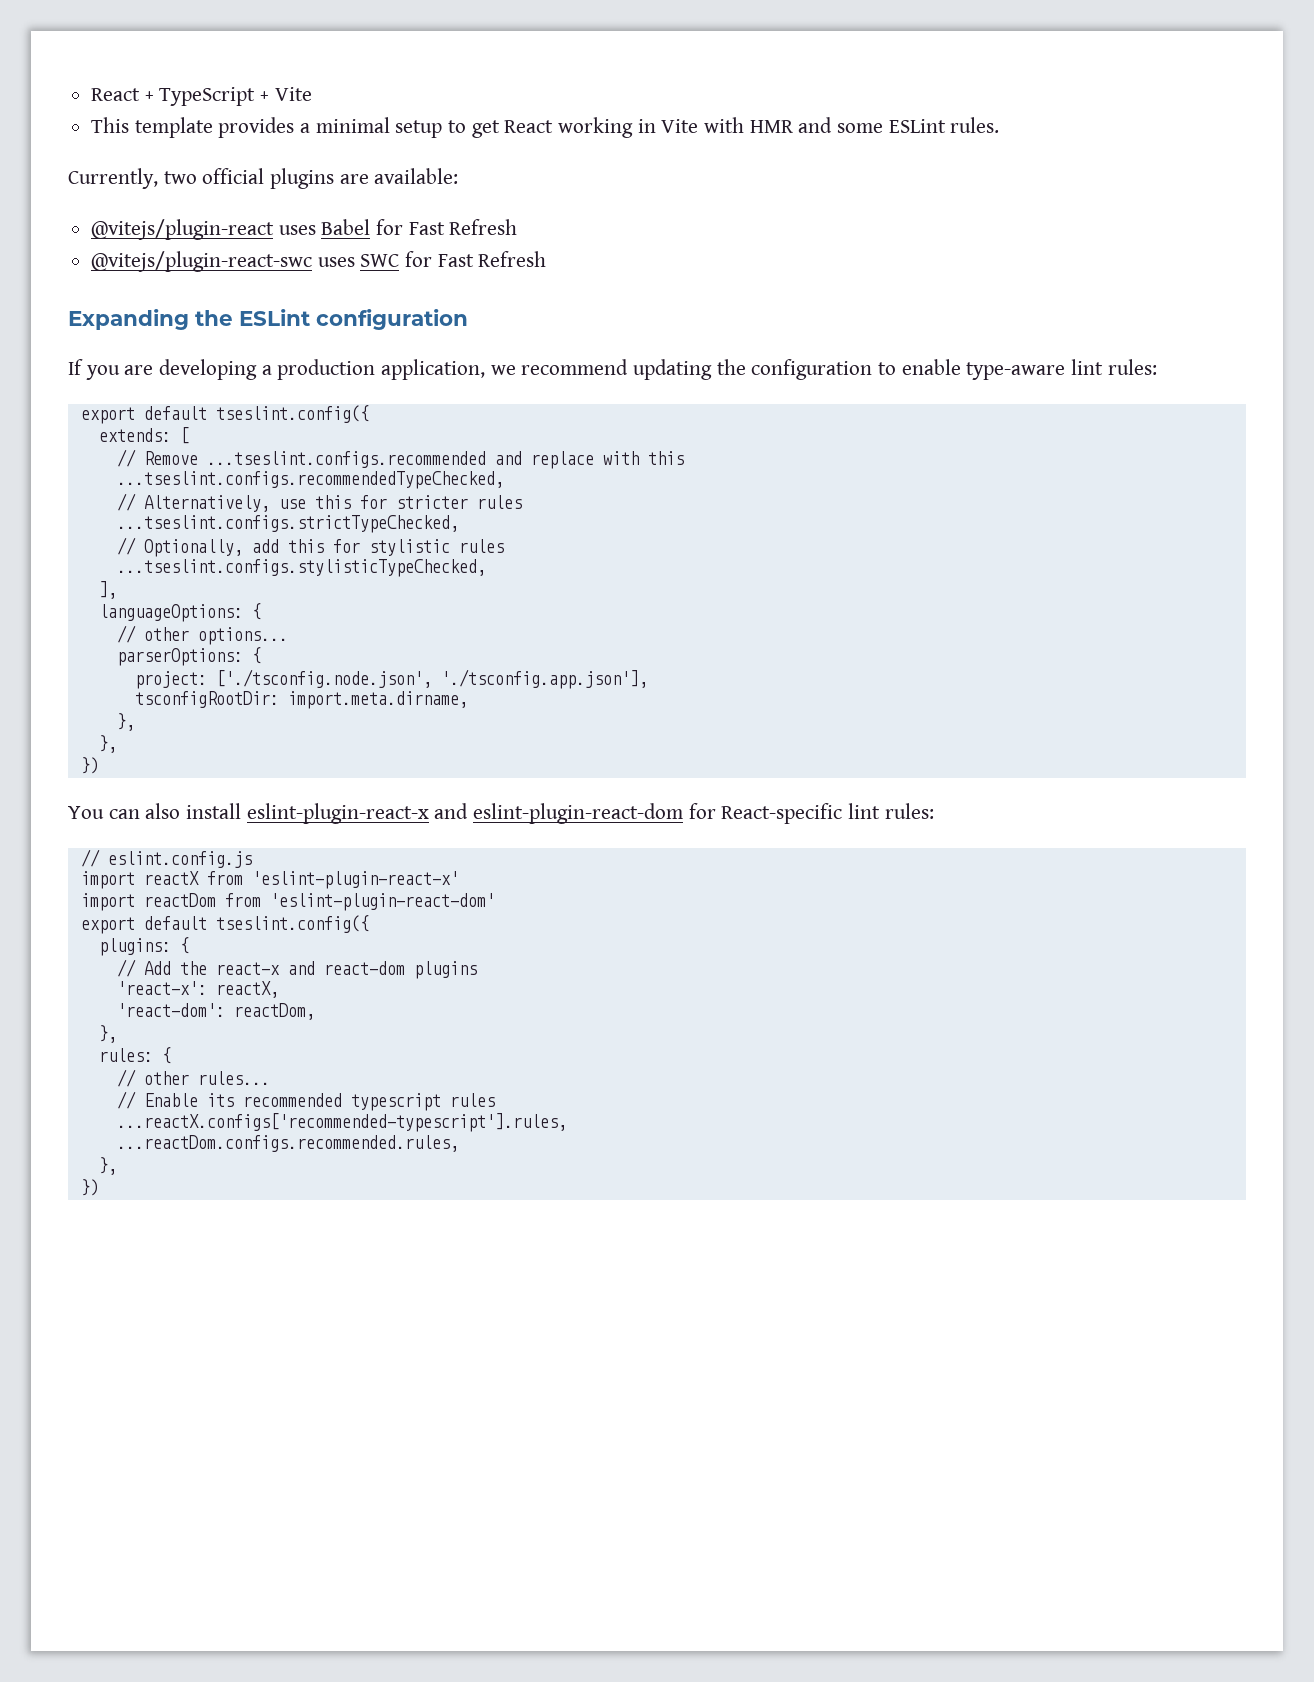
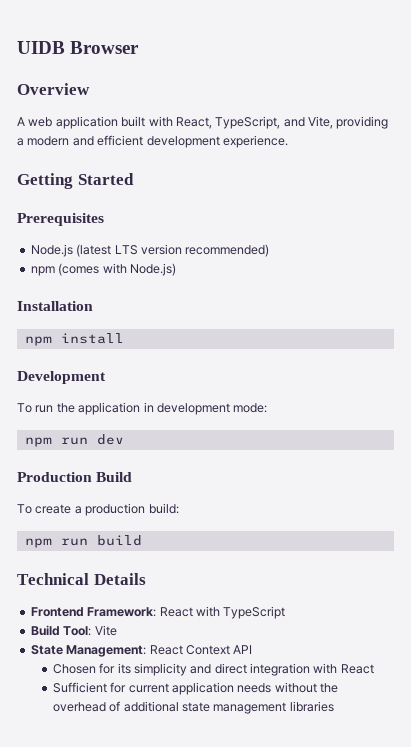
[91,88,154,101] React + -> [17,41,140,54] [17,83,90,95] [17,116,389,129] [17,135,288,148] [17,173,134,189] [17,213,104,226] [30,244,270,257] [30,263,176,276] [17,301,93,311] [24,333,124,346] [17,371,106,384] [17,402,268,415] [24,434,124,447] [17,472,133,482] [17,503,179,516] [24,535,142,548] [17,573,146,585] [30,606,220,617] UIDB Browser // Overview // A web application built with React, TypeScript, and Vite, providing a modern and efficient development experience. // Getting Started // Prerequisites // Node.js (latest LTS version recommended) // npm (comes with Node.js) // Installation // npm install // Development // To run the application in development mode: // npm run dev // Production Build // To create a production build: // npm run build // Technical Details // Frontend Framework: React with
[260,91,270,101] + -> [30,625,92,636] // Build Tool:
[91,117,1000,138] [68,168,459,189] [91,219,518,240] [91,251,547,272] [68,309,468,330] [68,359,1157,380] [80,405,369,424] [98,427,189,444] [116,449,684,469] [116,471,504,489] [116,493,522,512] [116,515,459,533] [116,537,504,557] [116,559,486,577] [98,581,117,599] [98,603,261,622] [116,625,288,645] [116,647,261,666] [134,669,648,689] [134,691,468,709] [116,713,135,731] [98,735,117,753] [80,757,99,774] [68,803,934,824] [80,849,252,868] [80,871,459,889] [80,893,495,911] [80,915,369,934] [98,937,189,956] [116,959,477,979] [116,981,279,998] [116,1003,315,1020] [98,1025,117,1043] [98,1047,171,1064] [116,1069,270,1087] [116,1091,495,1111] [116,1113,567,1132] [116,1135,459,1152] [98,1157,117,1175] [80,1179,99,1196] This template provides a minimal setup to get React working in Vite with HMR and some ESLint rules. // Currently, two official plugins are available: // @vitejs/plugin-react uses Babel for Fast Refresh // @vitejs/plugin-react-swc uses SWC for Fast Refresh // Expanding the ESLint configuration // If you are developing a production application, we recommend updating the configuration to enable type-aware lint rules: // export default tseslint.config({ // extends: [ // // Remove ...tseslint.configs.recommended and replace with this // ...tseslint.configs.recommendedTypeChecked, // // Alternatively, use this for stricter rules // ...tseslint.configs.strictTypeChecked, // // Optionally, add this for stylistic rules // ...tseslint.configs.stylisticTypeChecked, // ], // languageOptions: { // // other options... // parserOptions: { // project: ['./tsconfig.node.json', './tsconfig.app.json'], // tsconfigRootDir: import.meta.dirname, // }, // }, // }) // You can also install eslint-plugin-react-x and eslint-plugin-react-dom for React-specific lint rules: // // eslint.config.js // import reactX from 'eslint-plugin-react-x' // import reactDom from 'eslint-plugin-react-dom' // export default tseslint.config({ // plugins: { // // Add the react-x and react-dom plugins // 'react-x': reactX, // 'react-dom': reactDom, // }, // rules: { // // other rules... // // Enable its recommended typescript rules // ...reactX.configs['recommended-typescript'].rules, // ...reactDom.configs.recommended.rules, // }, // }) -> [30,645,253,657] [52,663,374,676] [52,682,339,695] [52,701,334,714] State Management: React Context API // Chosen for its simplicity and direct integration with React // Sufficient for current application needs without the overhead of additional state management libraries

